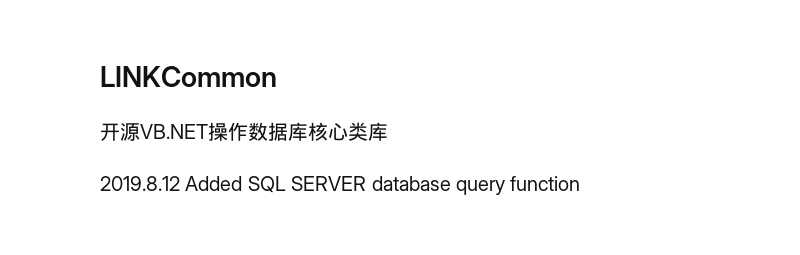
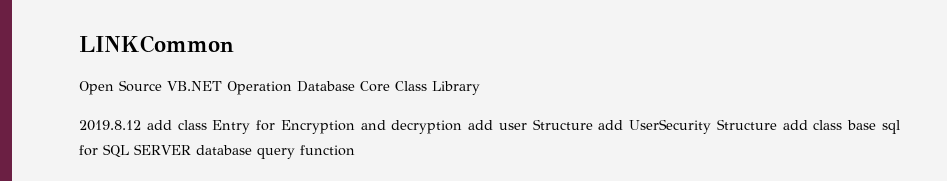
[100,122,388,141] [100,176,243,191] 开源VB.NET操作数据库核心类库 // 2019.8.12 Added -> [79,80,480,95] [79,119,900,134] [79,145,98,156] Open Source VB.NET Operation Database Core Class Library // 2019.8.12 add class Entry for Encryption and decryption add user Structure add UserSecurity Structure add class base sql for

